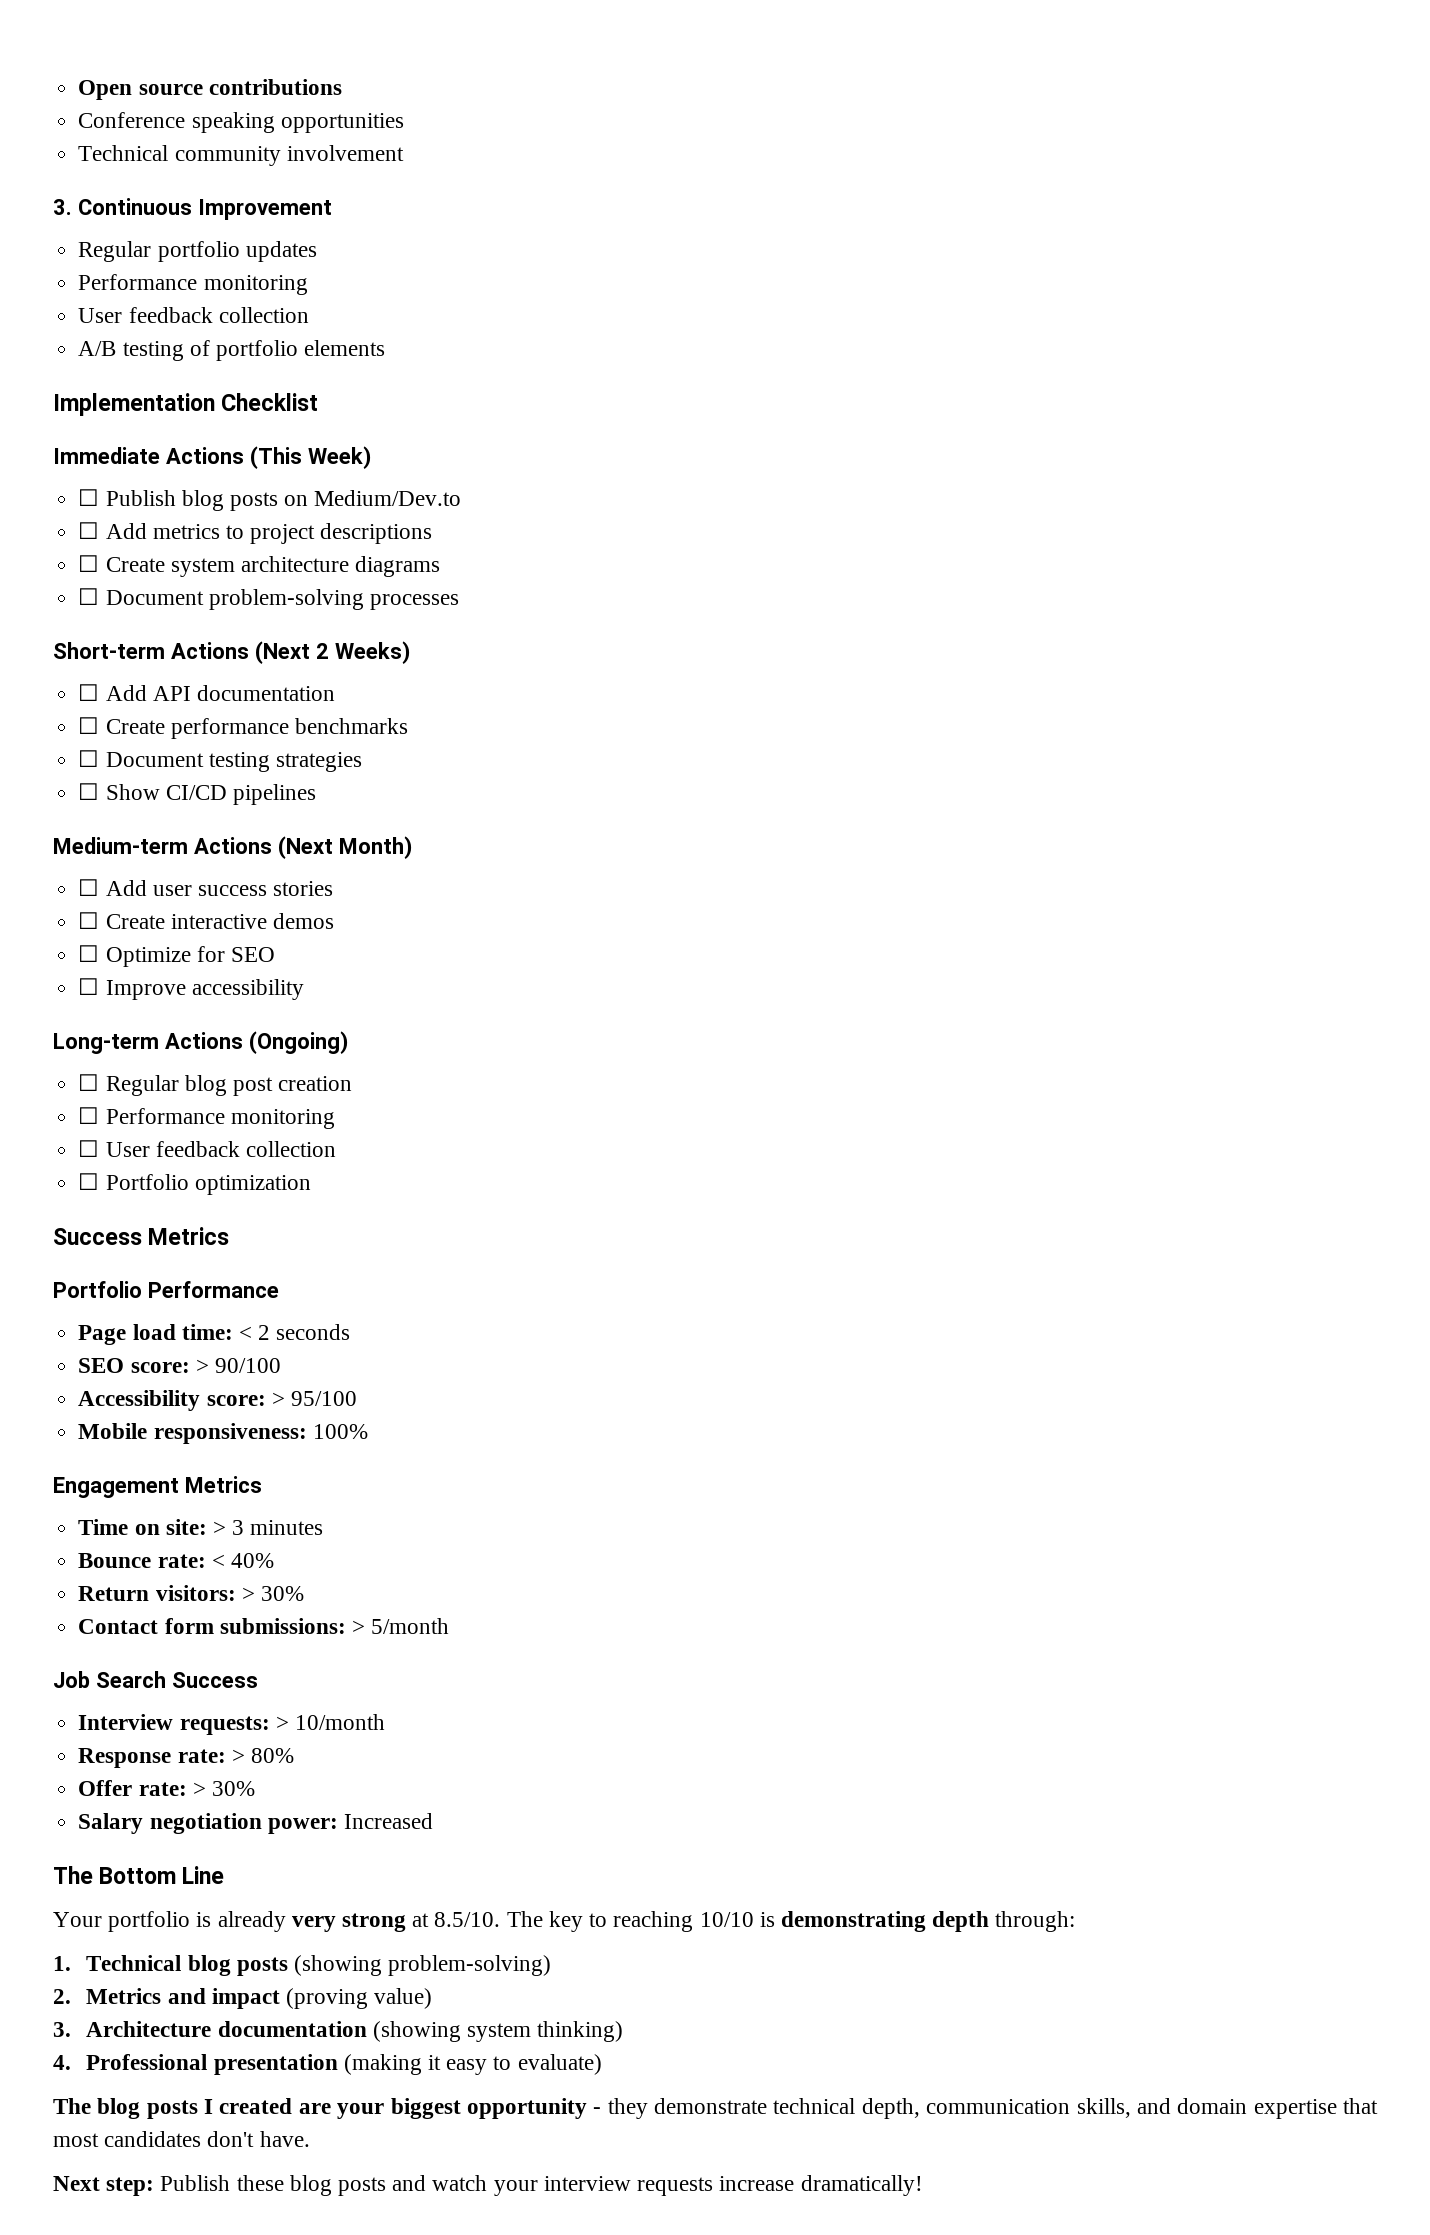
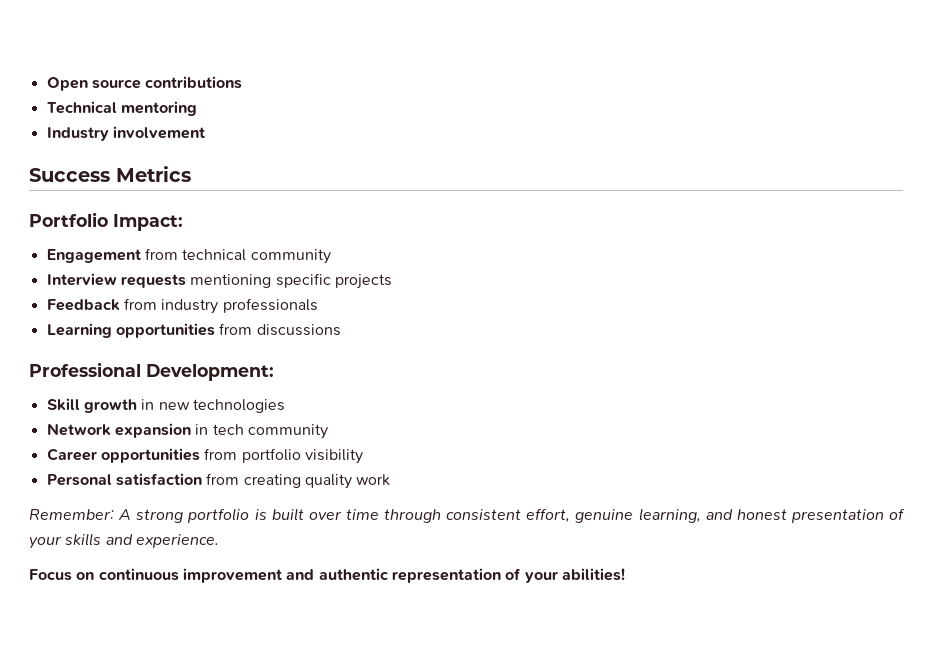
[78,112,404,133] [78,145,404,166] [53,198,332,220] [78,241,317,262] [78,274,308,295] [78,307,309,323] [78,340,386,361] [53,393,319,416] [53,446,371,469] [78,489,462,511] [78,522,433,544] [78,555,441,577] [78,588,459,610] [53,641,410,664] [78,684,335,701] [78,717,408,739] [78,750,362,772] [78,783,316,805] [53,836,412,859] [78,879,334,896] [78,912,334,929] [78,945,275,967] [78,978,304,1000] [53,1031,348,1054] [78,1074,353,1096] [78,1107,335,1129] [78,1140,336,1157] [78,1173,311,1195] [53,1227,230,1245] [53,1281,279,1298] [78,1324,351,1345] [78,1358,281,1373] [78,1390,357,1411] [78,1423,368,1444] [53,1476,262,1498] [78,1519,324,1535] [78,1553,274,1568] [78,1585,304,1601] [78,1618,450,1634] [53,1671,258,1688] [78,1714,385,1735] [78,1748,294,1768] [78,1780,255,1796] [78,1813,433,1834] [53,1866,225,1884] [53,1911,1076,1932] [53,1955,552,1976] [53,1988,433,2009] [53,2021,624,2042] [53,2054,602,2075] [53,2098,1379,2119] [53,2131,310,2147] [53,2175,923,2196] Conference speaking opportunities // Technical community involvement // 3. Continuous Improvement // Regular portfolio updates // Performance monitoring // User feedback collection // A/B testing of portfolio elements // Implementation Checklist // Immediate Actions (This Week) // ☐ Publish blog posts on Medium/Dev.to // ☐ Add metrics to project descriptions // ☐ Create system architecture diagrams // ☐ Document problem-solving processes // Short-term Actions (Next 2 Weeks) // ☐ Add API documentation // ☐ Create performance benchmarks // ☐ Document testing strategies // ☐ Show CI/CD pipelines // Medium-term Actions (Next Month) // ☐ Add user success stories // ☐ Create interactive demos // ☐ Optimize for SEO // ☐ Improve accessibility // Long-term Actions (Ongoing) // ☐ Regular blog post creation // ☐ Performance monitoring // ☐ User feedback collection // ☐ Portfolio optimization // Success Metrics // Portfolio Performance // Page load time: < 2 seconds // SEO score: > 90/100 // Accessibility score: > 95/100 // Mobile responsiveness: 100% // Engagement Metrics // Time on site: > 3 minutes // Bounce rate: < 40% // Return visitors: > 30% // Contact form submissions: > 5/month // Job Search Success // Interview requests: > 10/month // Response rate: > 80% // Offer rate: > 30% // Salary negotiation power: Increased // The Bottom Line // Your portfolio is already very strong at 8.5/10. The key to reaching 10/10 is demonstrating depth through: // 1. Technical blog posts (showing problem-solving) // 2. Metrics and impact (proving value) // 3. Architecture documentation (showing system thinking) // 4. Professional presentation (making it easy to evaluate) // The blog posts I created are your biggest opportunity - they demonstrate technical depth, communication skills, and domain expertise that most candidates don't have. // Next step: Publish these blog posts and watch your interview requests increase dramatically! -> [46,101,197,116] [46,126,205,141] [29,166,191,182] [29,212,183,231] [46,248,331,264] [46,273,392,289] [46,298,318,314] [46,323,341,338] [29,362,274,381] [46,398,285,413] [46,423,328,439] [46,448,363,464] [46,473,391,489] [29,508,905,523] [29,533,219,549] [29,568,625,583] Technical mentoring // Industry involvement // Success Metrics // Portfolio Impact: // Engagement from technical community // Interview requests mentioning specific projects // Feedback from industry professionals // Learning opportunities from discussions // Professional Development: // Skill growth in new technologies // Network expansion in tech community // Career opportunities from portfolio visibility // Personal satisfaction from creating quality work // Remember: A strong portfolio is built over time through consistent effort, genuine learning, and honest presentation of your skills and experience. // Focus on continuous improvement and authentic representation of your abilities!

